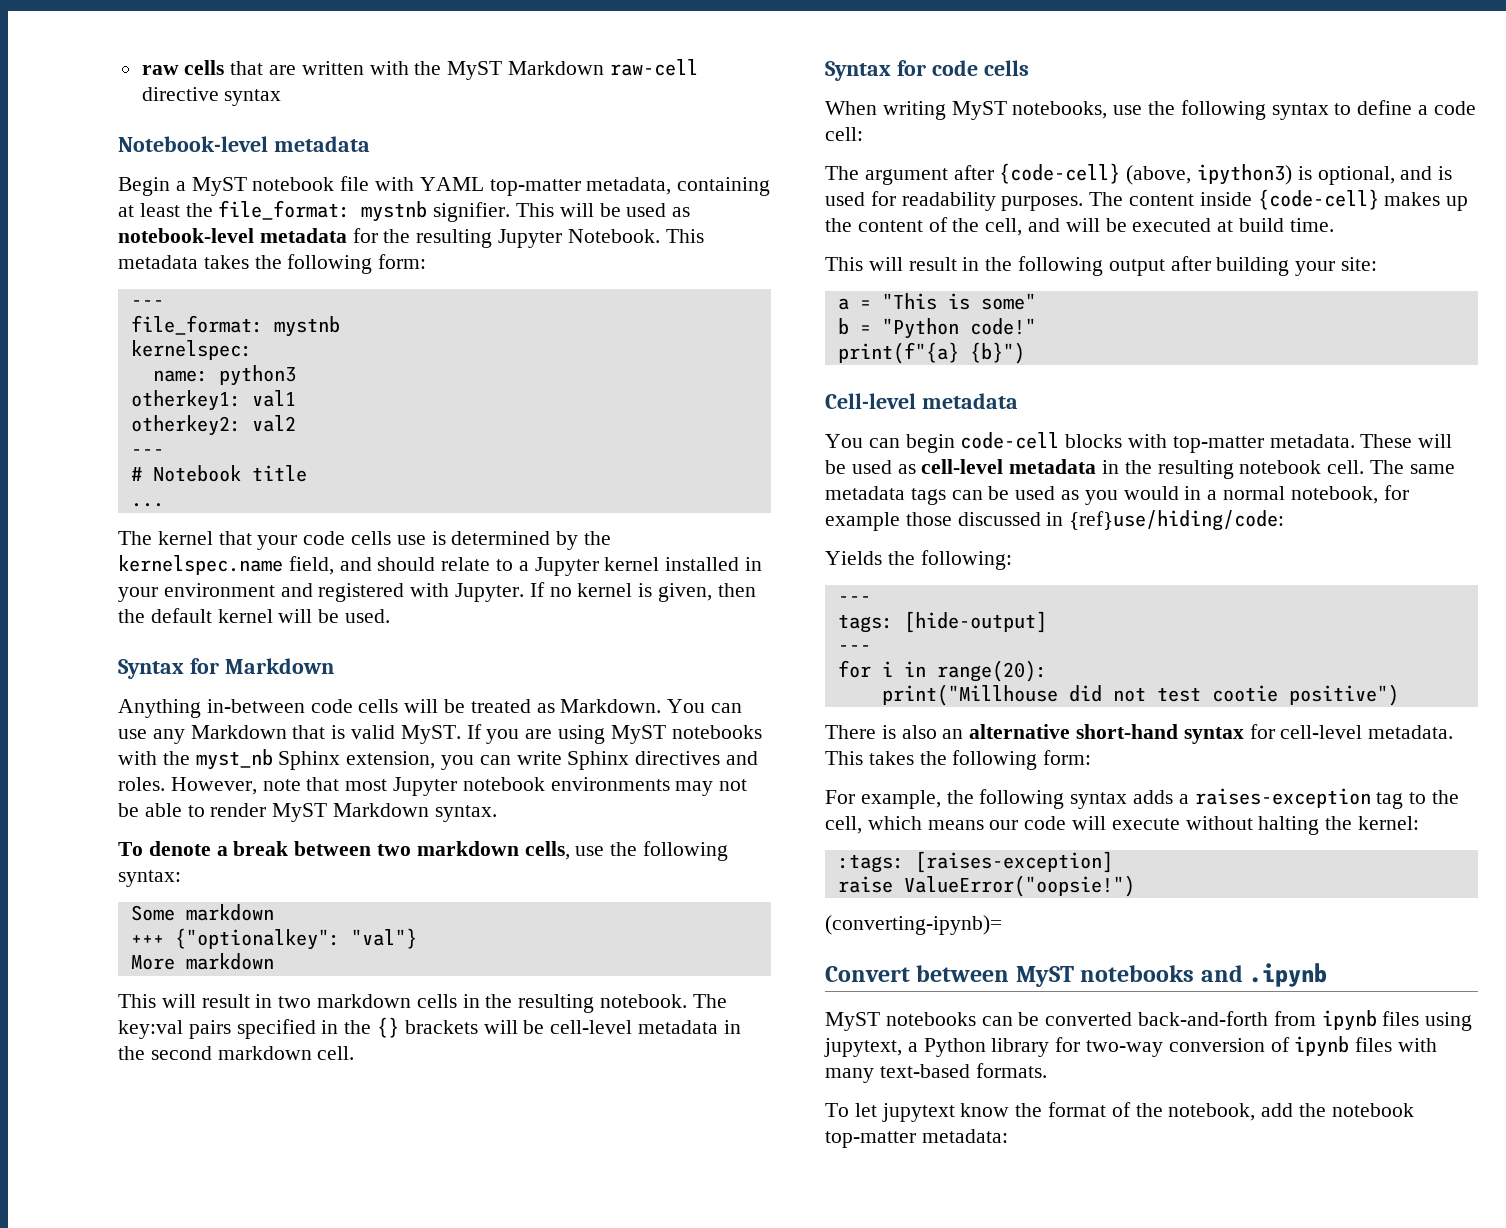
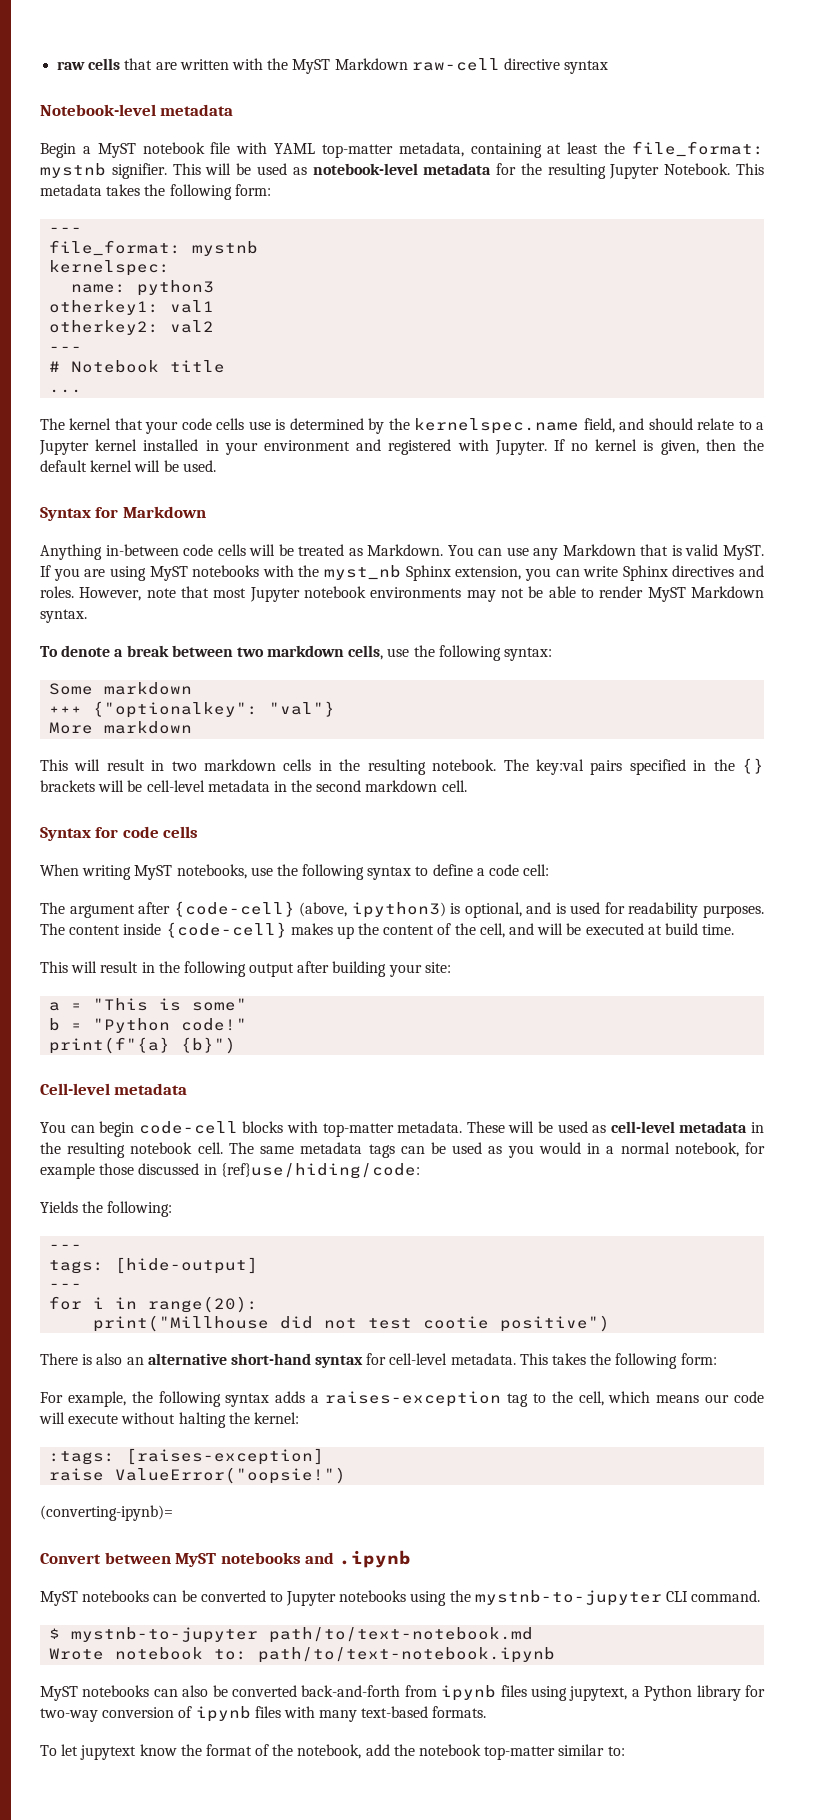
(1133, 1019) none -> [269,1590,761,1606] [49,1627,534,1643] [49,1647,556,1663] [40,1685,297,1701] to Jupyter notebooks using the mystnb-to-jupyter CLI command. // $ mystnb-to-jupyter path/to/text-notebook.md // Wrote notebook to: path/to/text-notebook.ipynb // MyST notebooks can also be converted
[921,1129,1008,1143] metadata: -> [558,1744,625,1756] similar to:

